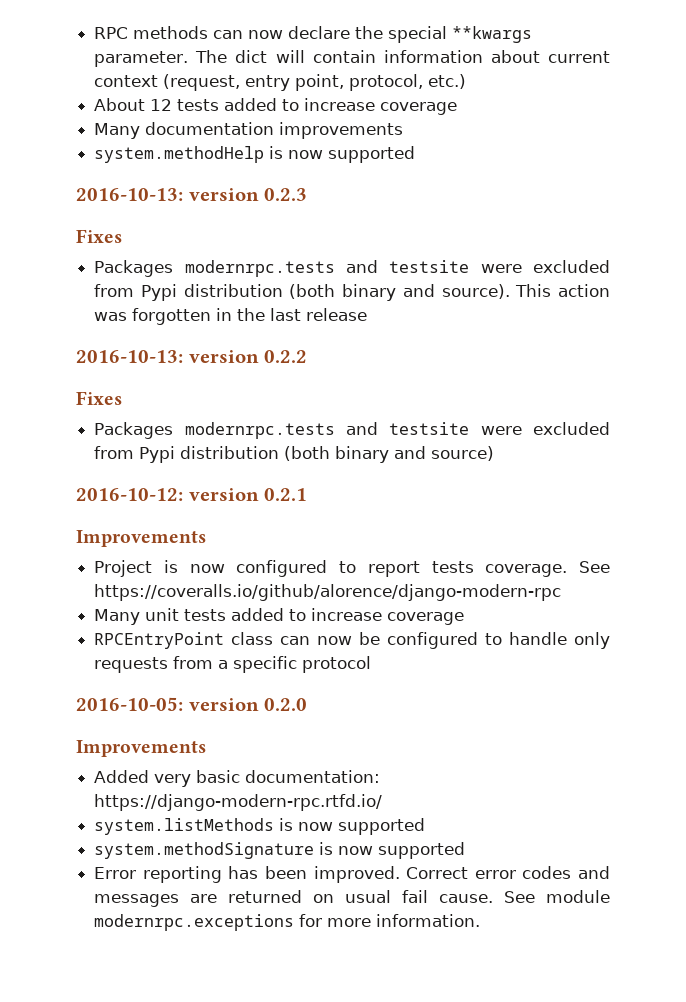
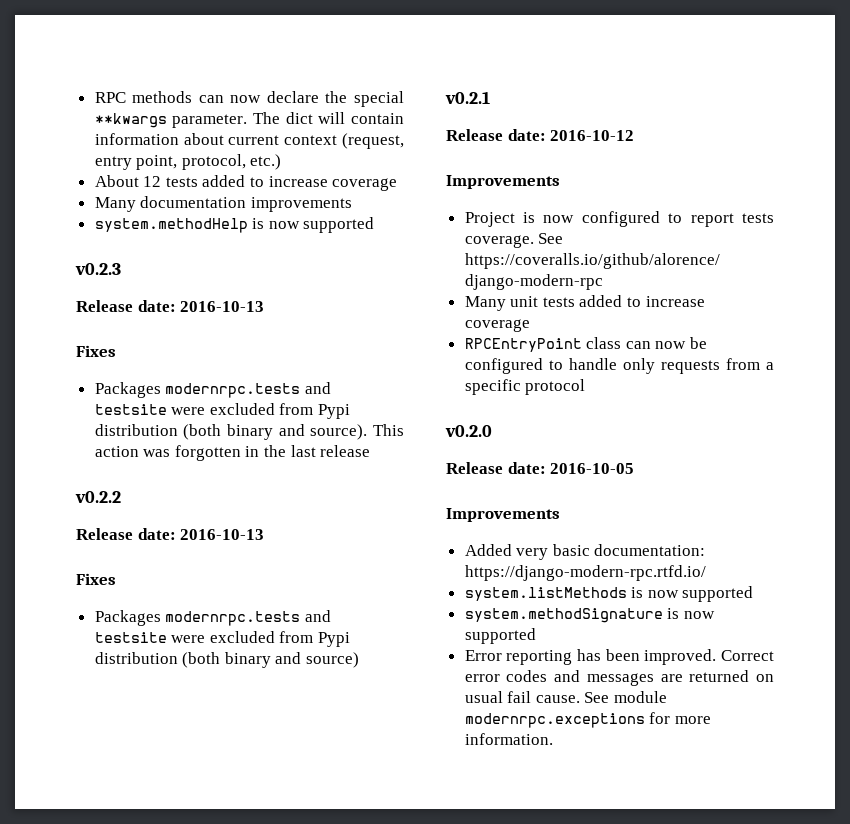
[76,188,308,201] 2016-10-13: version 0.2.3 -> [75,263,121,275] [76,300,265,312] v0.2.3 // Release date: 2016-10-13
[76,350,308,363] 2016-10-13: version 0.2.2 -> [75,491,121,503] [76,528,265,540] v0.2.2 // Release date: 2016-10-13
[76,488,308,501] 2016-10-12: version 0.2.1 -> [445,91,490,104] [446,129,635,141] v0.2.1 // Release date: 2016-10-12
[76,697,308,711] 2016-10-05: version 0.2.0 -> [445,425,492,437] [446,462,635,474] v0.2.0 // Release date: 2016-10-05

